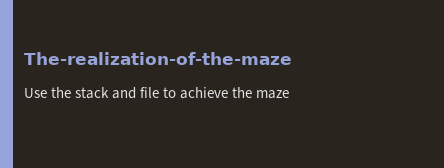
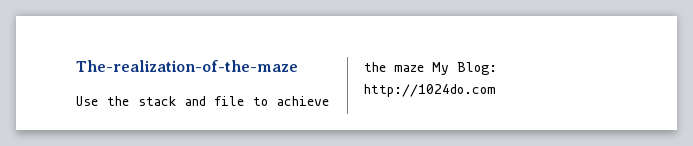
(290, 94) none -> [432,62,497,75] [364,84,496,97] My Blog: http://1024do.com

